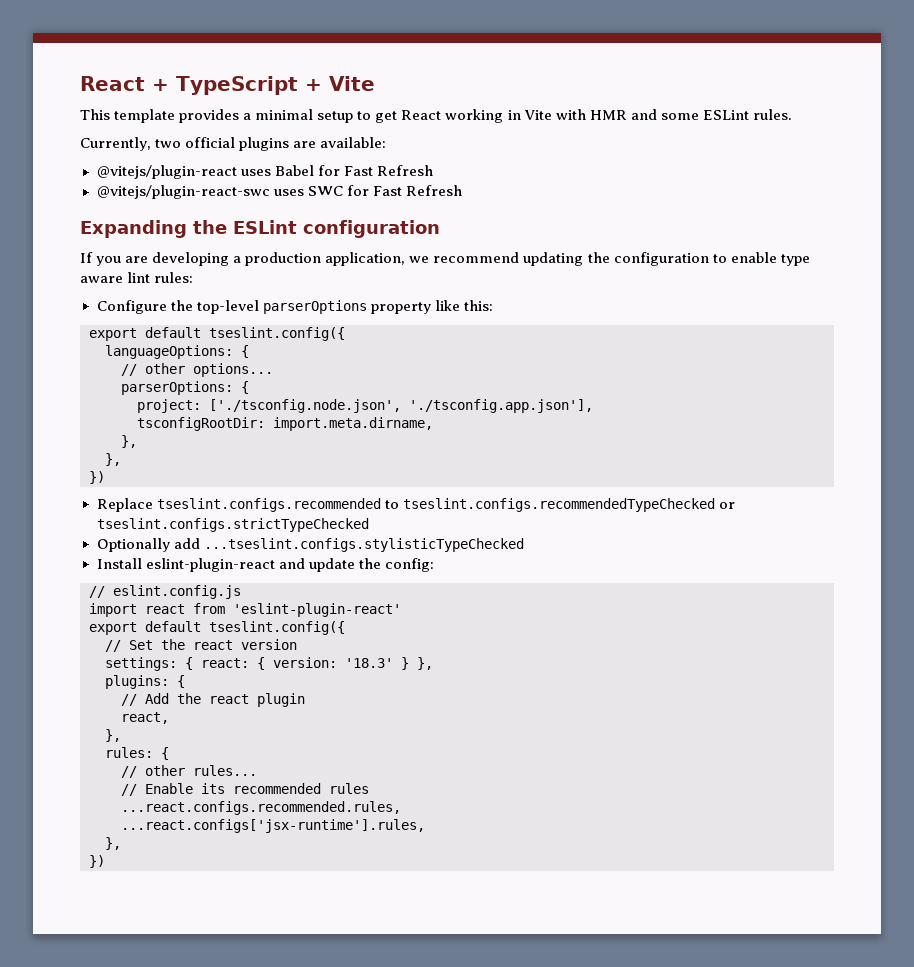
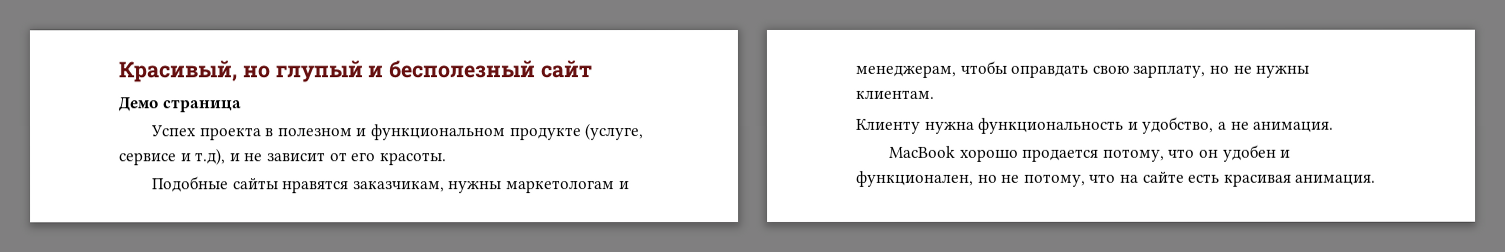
[80,76,375,95] [80,109,792,123] [80,137,387,151] [96,165,433,179] [96,185,462,199] [80,220,440,238] [80,252,810,266] [80,272,194,283] [96,300,493,314] [89,327,345,341] [105,345,249,359] [121,363,273,377] [121,381,249,395] [137,399,593,413] [137,417,433,431] [121,435,137,448] [105,453,121,466] [89,471,105,484] [96,498,735,512] [96,518,369,532] [96,538,524,552] [96,558,434,572] [89,585,241,599] [89,603,401,617] [89,621,345,635] [105,639,297,652] [105,657,433,671] [105,675,185,689] [121,693,305,707] [121,712,169,724] [105,729,121,742] [105,747,169,760] [121,765,257,778] [121,783,369,796] [121,801,401,815] [121,819,425,833] [105,837,121,850] [89,855,105,868] React + TypeScript + Vite // This template provides a minimal setup to get React working in Vite with HMR and some ESLint rules. // Currently, two official plugins are available: // @vitejs/plugin-react uses Babel for Fast Refresh // @vitejs/plugin-react-swc uses SWC for Fast Refresh // Expanding the ESLint configuration // If you are developing a production application, we recommend updating the configuration to enable type aware lint rules: // Configure the top-level parserOptions property like this: // export default tseslint.config({ // languageOptions: { // // other options... // parserOptions: { // project: ['./tsconfig.node.json', './tsconfig.app.json'], // tsconfigRootDir: import.meta.dirname, // }, // }, // }) // Replace tseslint.configs.recommended to tseslint.configs.recommendedTypeChecked or tseslint.configs.strictTypeChecked // Optionally add ...tseslint.configs.stylisticTypeChecked // Install eslint-plugin-react and update the config: // // eslint.config.js // import react from 'eslint-plugin-react' // export default tseslint.config({ // // Set the react version // settings: { react: { version: '18.3' } }, // plugins: { // // Add the react plugin // react, // }, // rules: { // // other rules... // // Enable its recommended rules // ...react.configs.recommended.rules, // ...react.configs['jsx-runtime'].rules, // }, // }) -> [118,60,593,83] [118,97,241,113] [150,123,645,141] [119,148,447,166] [152,176,630,194] [855,60,1310,78] [855,89,934,99] [855,116,1335,134] [889,144,1292,162] [856,170,1377,187] Красивый, но глупый и бесполезный сайт // Демо страница // Успех проекта в полезном и функциональном продукте (услуге, сервисе и т.д), и не зависит от его красоты. // Подобные сайты нравятся заказчикам, нужны маркетологам и менеджерам, чтобы оправдать свою зарплату, но не нужны клиентам. // Клиенту нужна функциональность и удобство, а не анимация. // MacBook хорошо продается потому, что он удобен и функционален, но не потому, что на сайте есть красивая анимация.

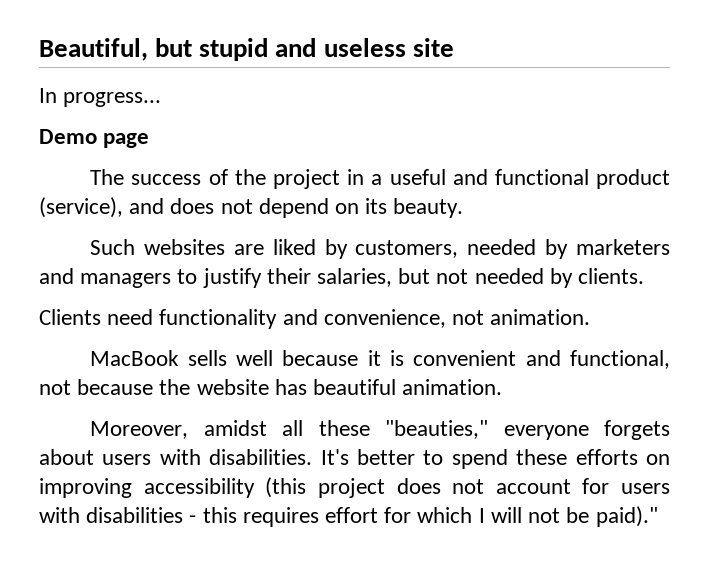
[118,60,593,83] [118,97,241,113] [150,123,645,141] [119,148,447,166] [152,176,630,194] [855,60,1310,78] [855,89,934,99] [855,116,1335,134] [889,144,1292,162] [856,170,1377,187] Красивый, но глупый и бесполезный сайт // Демо страница // Успех проекта в полезном и функциональном продукте (услуге, сервисе и т.д), и не зависит от его красоты. // Подобные сайты нравятся заказчикам, нужны маркетологам и менеджерам, чтобы оправдать свою зарплату, но не нужны клиентам. // Клиенту нужна функциональность и удобство, а не анимация. // MacBook хорошо продается потому, что он удобен и функционален, но не потому, что на сайте есть красивая анимация. -> [39,38,454,61] [39,88,162,107] [39,129,150,148] [90,169,670,189] [39,197,464,218] [90,239,670,259] [39,268,645,288] [39,309,591,329] [90,350,670,369] [39,379,503,395] [90,420,670,440] [39,449,670,469] [39,477,670,498] [39,506,658,527] Beautiful, but stupid and useless site // In progress... // Demo page // The success of the project in a useful and functional product (service), and does not depend on its beauty. // Such websites are liked by customers, needed by marketers and managers to justify their salaries, but not needed by clients. // Clients need functionality and convenience, not animation. // MacBook sells well because it is convenient and functional, not because the website has beautiful animation. // Moreover, amidst all these "beauties," everyone forgets about users with disabilities. It's better to spend these efforts on improving accessibility (this project does not account for users with disabilities - this requires effort for which I will not be paid)."

